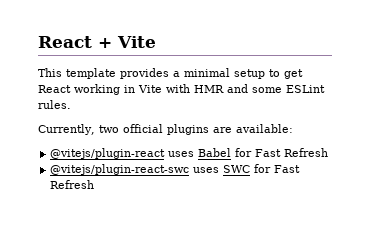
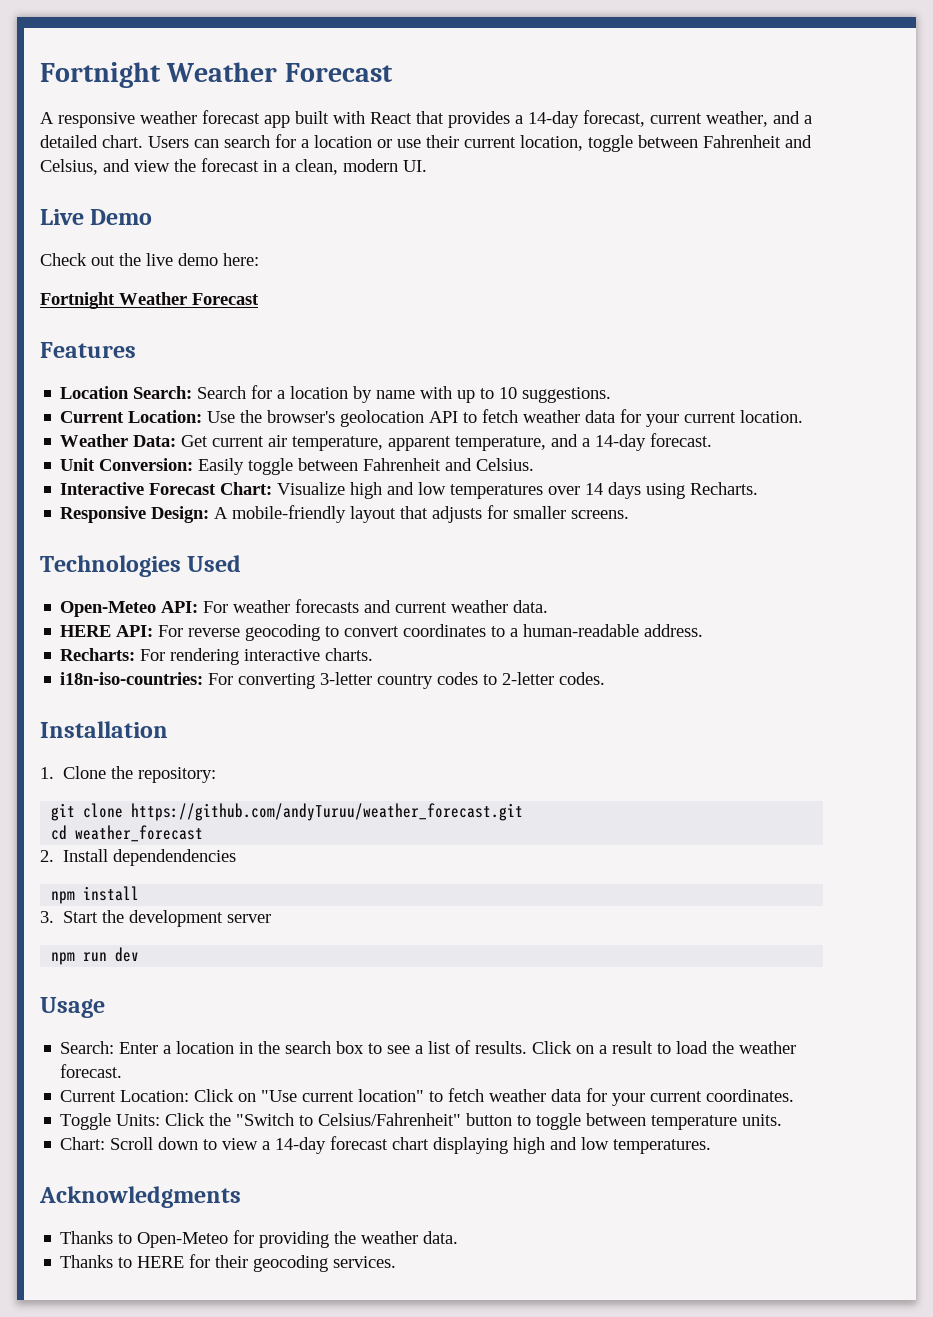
[38,36,156,48] [38,68,303,79] [38,84,325,95] [38,100,71,109] [38,124,293,135] [50,148,329,159] [50,164,301,175] [50,180,95,189] React + Vite // This template provides a minimal setup to get React working in Vite with HMR and some ESLint rules. // Currently, two official plugins are available: // @vitejs/plugin-react uses Babel for Fast Refresh // @vitejs/plugin-react-swc uses SWC for Fast Refresh -> [40,62,393,88] [40,110,812,128] [40,134,812,152] [40,158,427,175] [40,209,153,225] [40,253,259,266] [40,292,259,309] [40,342,136,358] [60,385,612,403] [60,409,804,427] [60,433,713,451] [60,458,535,475] [60,482,759,499] [60,505,630,523] [40,555,242,577] [60,599,549,617] [60,624,704,641] [60,648,374,665] [60,672,606,689] [40,721,168,738] [40,766,217,783] [51,803,524,821] [51,825,204,842] [40,849,237,866] [51,886,140,904] [40,910,272,927] [51,947,140,965] [40,997,105,1018] [60,1040,797,1054] [60,1064,123,1078] [60,1088,795,1106] [60,1113,783,1130] [60,1136,712,1154] [39,1186,241,1208] [60,1230,459,1248] [60,1254,397,1272] Fortnight Weather Forecast // A responsive weather forecast app built with React that provides a 14-day forecast, current weather, and a detailed chart. Users can search for a location or use their current location, toggle between Fahrenheit and Celsius, and view the forecast in a clean, modern UI. // Live Demo // Check out the live demo here: // Fortnight Weather Forecast // Features // Location Search: Search for a location by name with up to 10 suggestions. // Current Location: Use the browser's geolocation API to fetch weather data for your current location. // Weather Data: Get current air temperature, apparent temperature, and a 14-day forecast. // Unit Conversion: Easily toggle between Fahrenheit and Celsius. // Interactive Forecast Chart: Visualize high and low temperatures over 14 days using Recharts. // Responsive Design: A mobile-friendly layout that adjusts for smaller screens. // Technologies Used // Open-Meteo API: For weather forecasts and current weather data. // HERE API: For reverse geocoding to convert coordinates to a human-readable address. // Recharts: For rendering interactive charts. // i18n-iso-countries: For converting 3-letter country codes to 2-letter codes. // Installation // 1. Clone the repository: // git clone https://github.com/andyTuruu/weather_forecast.git // cd weather_forecast // 2. Install dependendencies // npm install // 3. Start the development server // npm run dev // Usage // Search: Enter a location in the search box to see a list of results. Click on a result to load the weather forecast. // Current Location: Click on "Use current location" to fetch weather data for your current coordinates. // Toggle Units: Click the "Switch to Celsius/Fahrenheit" button to toggle between temperature units. // Chart: Scroll down to view a 14-day forecast chart displaying high and low temperatures. // Acknowledgments // Thanks to Open-Meteo for providing the weather data. // Thanks to HERE for their geocoding services.

